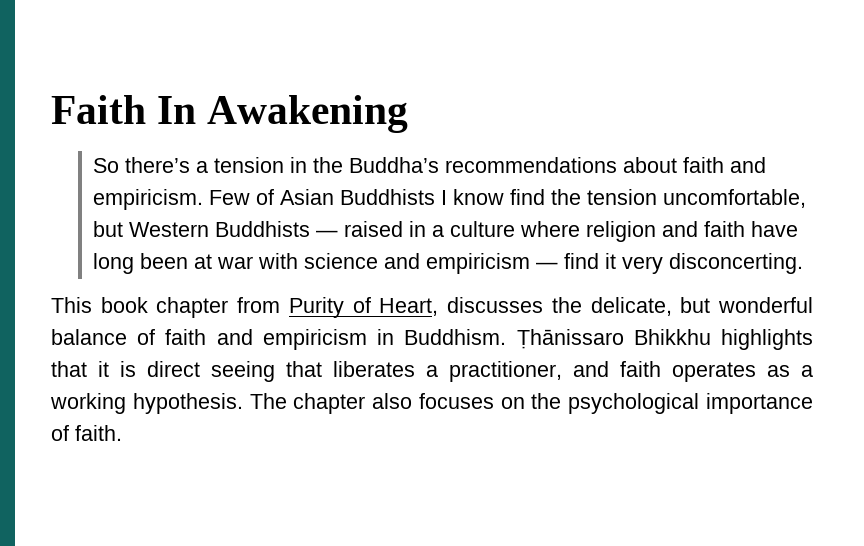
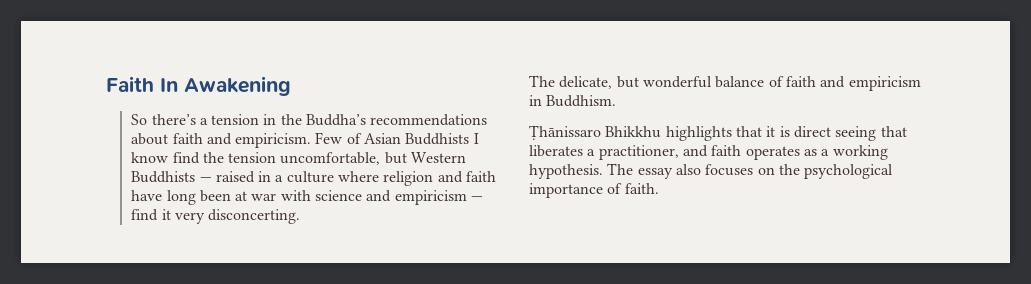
[51,297,582,318] This book chapter from Purity of Heart, discusses the -> [529,75,555,87] The
(507, 337) none -> (617, 101) //
[293,393,366,414] chapter -> [637,168,673,179] essay

